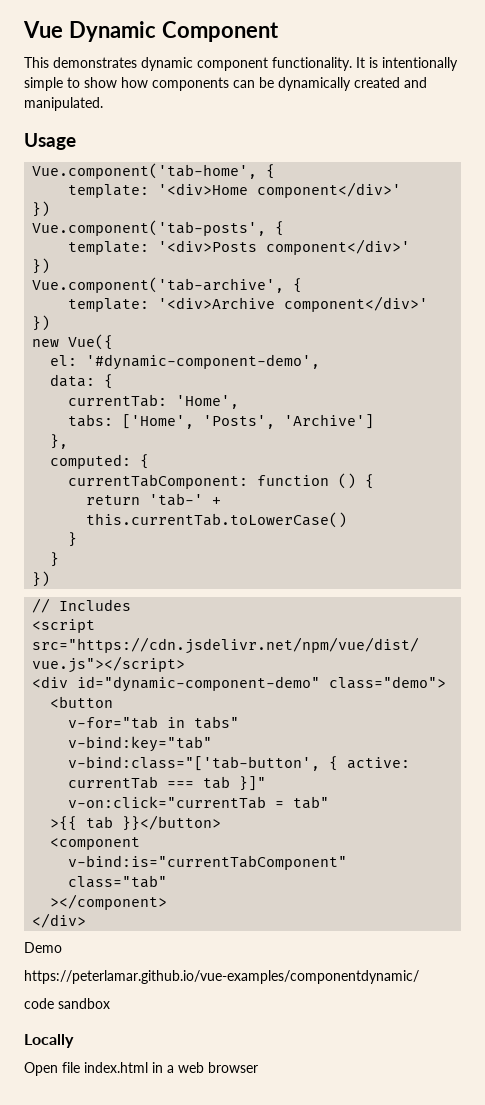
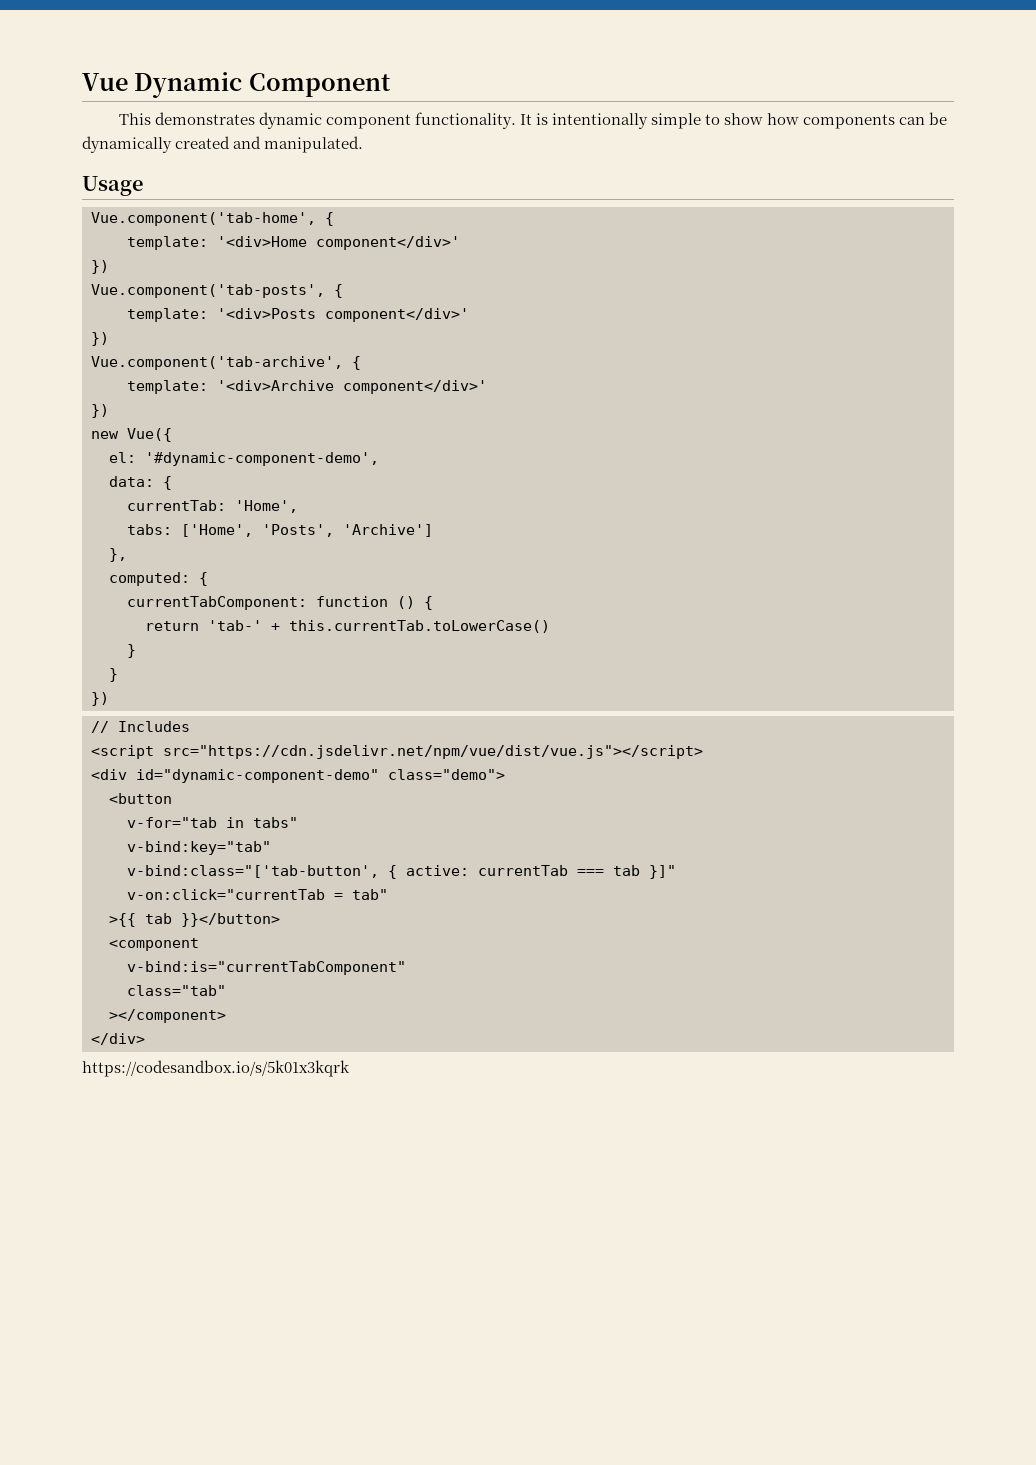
[24,942,62,953] [24,970,419,984] [24,998,110,1009] [24,1034,74,1048] [24,1062,258,1076] Demo // https://peterlamar.github.io/vue-examples/componentdynamic/ // code sandbox // Locally // Open file index.html in a web browser -> [82,1060,350,1077] https://codesandbox.io/s/5k01x3kqrk

